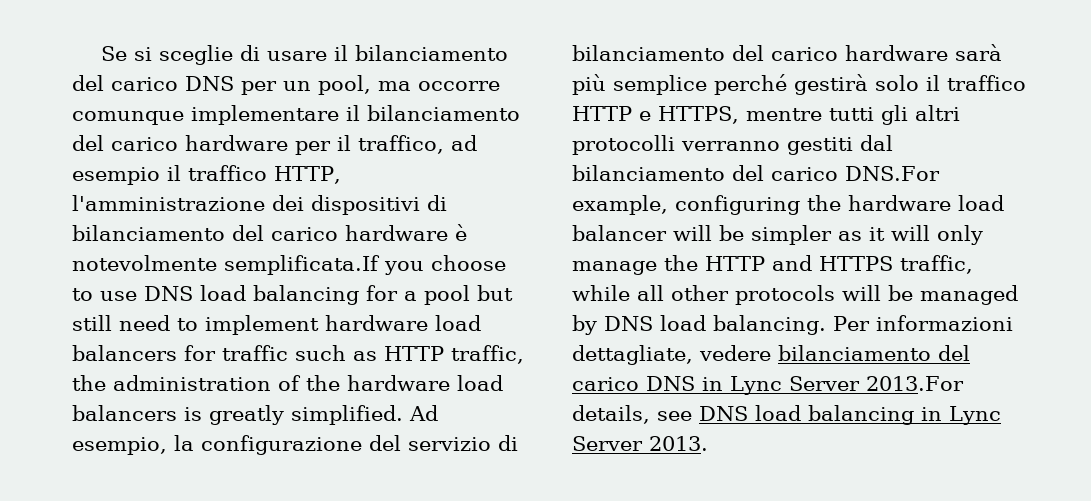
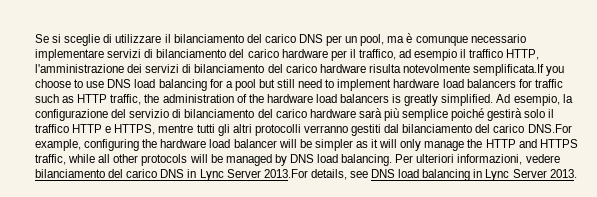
[267,51,328,61] usare -> [115,34,162,43] utilizzare
[418,81,500,91] [72,105,360,125] occorre comunque implementare il -> [406,33,526,46] [35,49,154,61] è comunque necessario implementare servizi di
[311,195,447,215] [72,224,467,241] dispositivi di bilanciamento del carico hardware è -> [145,64,401,73] servizi di bilanciamento del carico hardware risulta
[714,74,787,95] perché -> [451,108,485,121] poiché
[875,315,1013,331] [572,345,693,365] informazioni dettagliate, -> [416,154,523,165] ulteriori informazioni,

